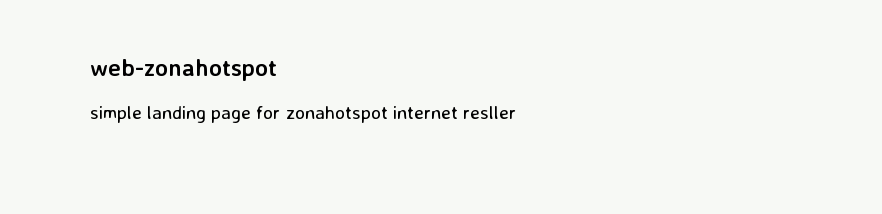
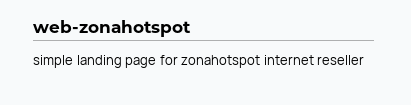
[462,106,516,119] resller -> [317,55,365,65] reseller

